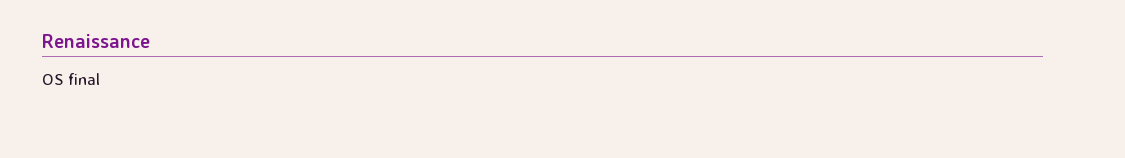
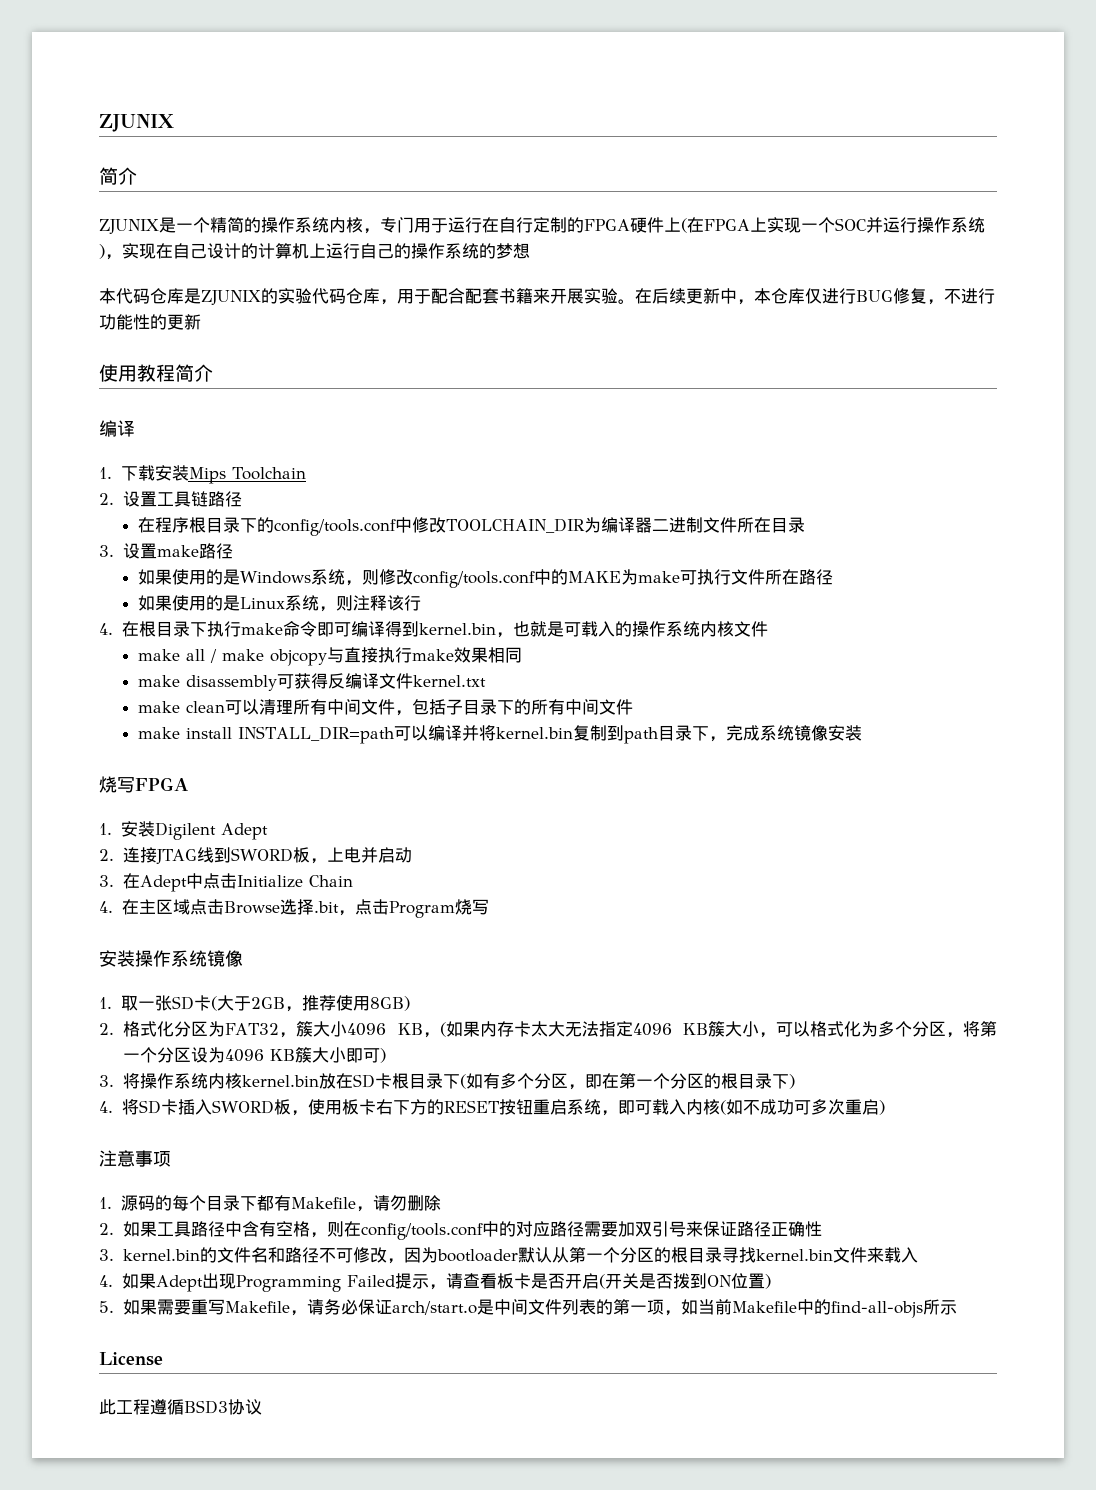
[42,34,150,48] [42,73,100,85] Renaissance // OS final -> [99,114,174,132] [99,167,137,185] [99,217,985,234] [99,243,530,260] [99,288,995,305] [99,314,201,330] [99,364,213,382] [99,420,135,437] [99,465,307,484] [99,491,242,507] [138,517,806,536] [99,543,233,559] [138,569,834,588] [138,595,422,612] [99,621,768,638] [138,647,523,666] [138,673,487,691] [138,699,634,716] [138,725,863,744] [99,776,188,793] [99,821,268,840] [99,847,413,864] [99,873,353,892] [99,899,489,918] [99,950,243,967] [99,995,410,1012] [99,1021,997,1038] [122,1047,386,1063] [99,1073,795,1090] [99,1099,885,1116] [99,1150,171,1167] [99,1195,441,1212] [99,1221,822,1240] [99,1247,918,1264] [99,1273,771,1292] [99,1299,957,1318] [99,1352,163,1366] [99,1399,262,1415] ZJUNIX // 简介 // ZJUNIX是一个精简的操作系统内核，专门用于运行在自行定制的FPGA硬件上(在FPGA上实现一个SOC并运行操作系统)，实现在自己设计的计算机上运行自己的操作系统的梦想 // 本代码仓库是ZJUNIX的实验代码仓库，用于配合配套书籍来开展实验。在后续更新中，本仓库仅进行BUG修复，不进行功能性的更新 // 使用教程简介 // 编译 // 1.下载安装Mips Toolchain // 2.设置工具链路径 // 在程序根目录下的config/tools.conf中修改TOOLCHAIN_DIR为编译器二进制文件所在目录 // 3.设置make路径 // 如果使用的是Windows系统，则修改config/tools.conf中的MAKE为make可执行文件所在路径 // 如果使用的是Linux系统，则注释该行 // 4.在根目录下执行make命令即可编译得到kernel.bin，也就是可载入的操作系统内核文件 // make all / make objcopy与直接执行make效果相同 // make disassembly可获得反编译文件kernel.txt // make clean可以清理所有中间文件，包括子目录下的所有中间文件 // make install INSTALL_DIR=path可以编译并将kernel.bin复制到path目录下，完成系统镜像安装 // 烧写FPGA // 1.安装Digilent Adept // 2.连接JTAG线到SWORD板，上电并启动 // 3.在Adept中点击Initialize Chain // 4.在主区域点击Browse选择.bit，点击Program烧写 // 安装操作系统镜像 // 1.取一张SD卡(大于2GB，推荐使用8GB) // 2.格式化分区为FAT32，簇大小4096 KB，(如果内存卡太大无法指定4096 KB簇大小，可以格式化为多个分区，将第一个分区设为4096 KB簇大小即可) // 3.将操作系统内核kernel.bin放在SD卡根目录下(如有多个分区，即在第一个分区的根目录下) // 4.将SD卡插入SWORD板，使用板卡右下方的RESET按钮重启系统，即可载入内核(如不成功可多次重启) // 注意事项 // 1.源码的每个目录下都有Makefile，请勿删除 // 2.如果工具路径中含有空格，则在config/tools.conf中的对应路径需要加双引号来保证路径正确性 // 3. kernel.bin的文件名和路径不可修改，因为bootloader默认从第一个分区的根目录寻找kernel.bin文件来载入 // 4.如果Adept出现Programming Failed提示，请查看板卡是否开启(开关是否拨到ON位置) // 5.如果需要重写Makefile，请务必保证arch/start.o是中间文件列表的第一项，如当前Makefile中的find-all-objs所示 // License // 此工程遵循BSD3协议

